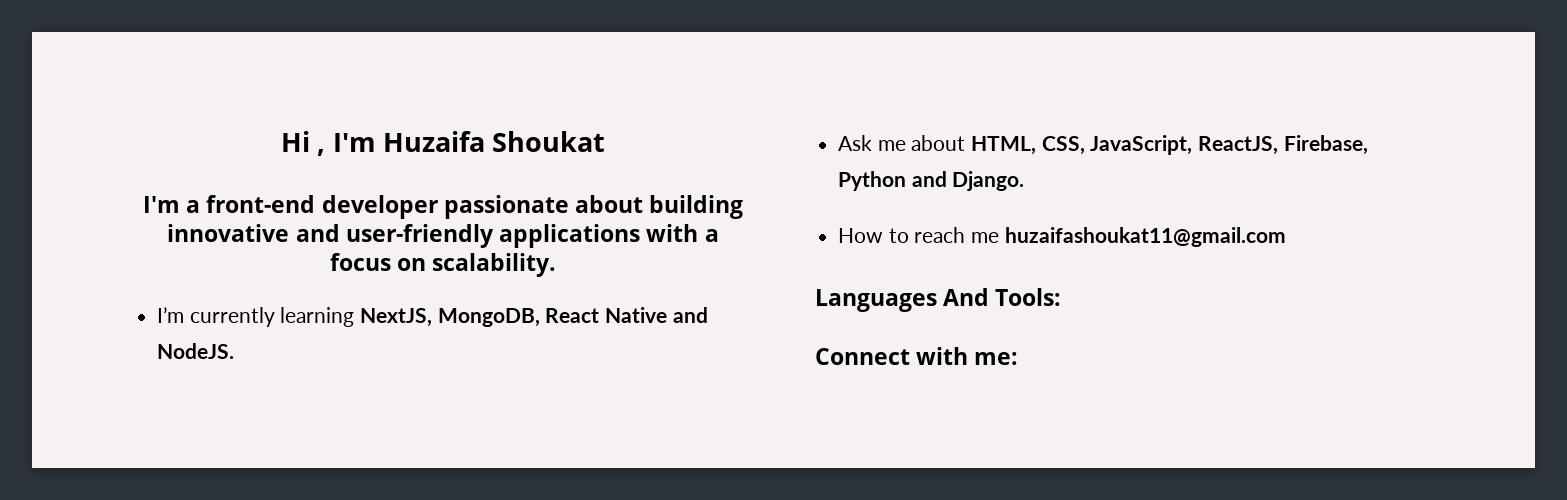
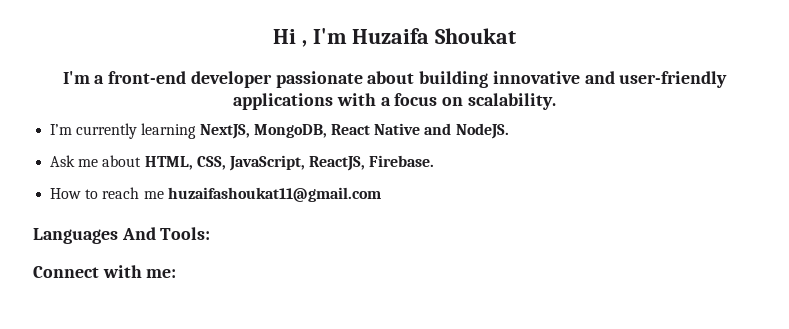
[1283,135,1368,155] [838,171,1025,191] Firebase, Python and Django. -> [369,155,435,167] Firebase.

